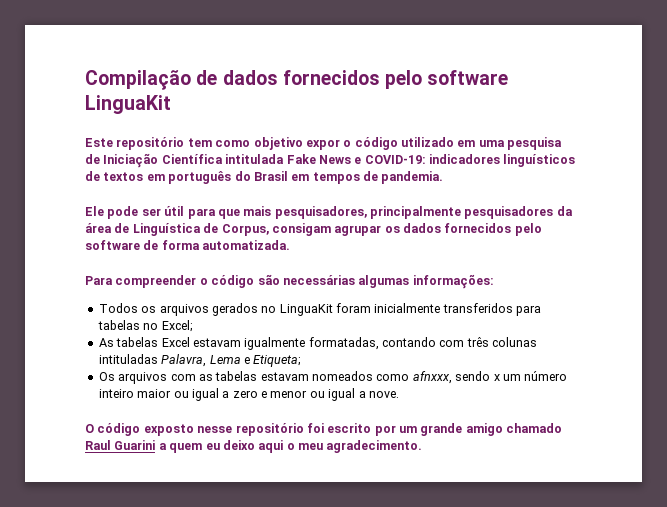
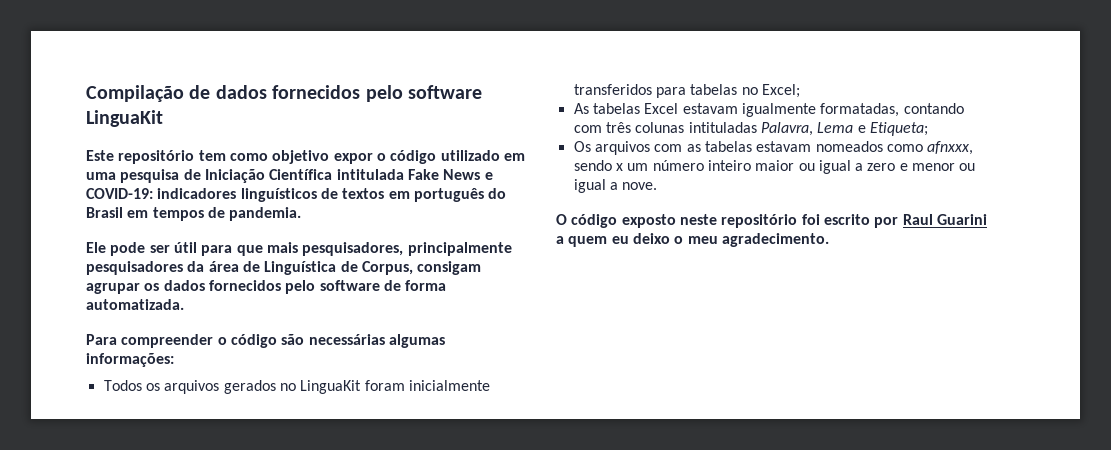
[197,426,233,433] nesse -> [679,214,717,225] neste
[399,423,563,436] um grande amigo chamado -> (899, 222) none
[258,440,284,453] aqui -> (670, 238) none

